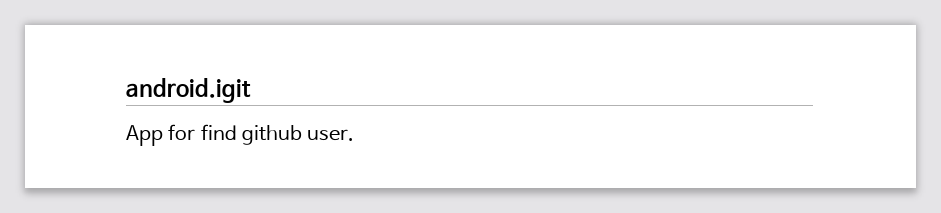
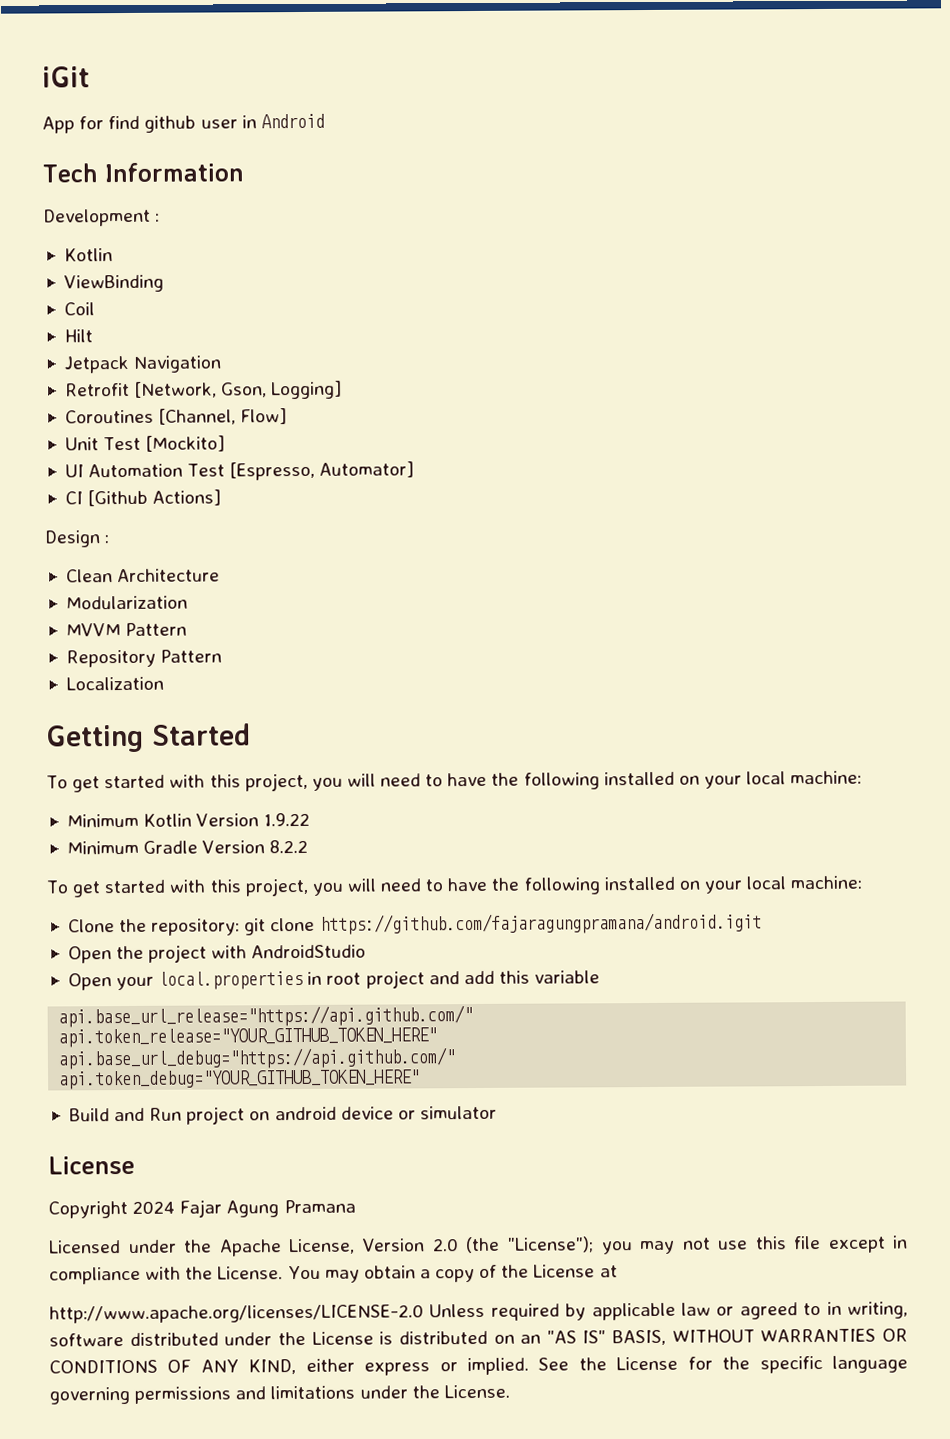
[126,78,251,103] android.igit -> [42,66,90,88] iGit
[307,129,355,141] user. -> [200,113,325,129] [42,162,244,183] [43,208,161,227] [63,248,113,262] [63,274,164,293] [63,302,95,316] [63,329,93,343] [63,355,222,374] [64,380,343,400] [64,408,288,425] [64,435,226,452] [64,461,415,481] [64,489,222,507] [44,530,110,548] [65,568,221,583] [65,595,188,610] [65,622,188,637] [65,649,223,668] [65,676,164,691] [46,723,251,753] [46,770,863,793] [66,812,311,828] [66,839,309,855] [46,875,863,898] [67,912,762,936] [67,944,367,964] [67,970,601,991] [58,1005,474,1028] [58,1027,438,1048] [58,1047,457,1070] [59,1069,421,1090] [68,1105,497,1125] [48,1155,135,1175] [48,1199,356,1219] [48,1235,908,1257] [49,1264,618,1285] [49,1301,908,1324] [49,1328,908,1347] [49,1355,909,1376] [49,1384,510,1405] user in Android // Tech Information // Development : // Kotlin // ViewBinding // Coil // Hilt // Jetpack Navigation // Retrofit [Network, Gson, Logging] // Coroutines [Channel, Flow] // Unit Test [Mockito] // UI Automation Test [Espresso, Automator] // CI [Github Actions] // Design : // Clean Architecture // Modularization // MVVM Pattern // Repository Pattern // Localization // Getting Started // To get started with this project, you will need to have the following installed on your local machine: // Minimum Kotlin Version 1.9.22 // Minimum Gradle Version 8.2.2 // To get started with this project, you will need to have the following installed on your local machine: // Clone the repository: git clone https://github.com/fajaragungpramana/android.igit // Open the project with AndroidStudio // Open your local.properties in root project and add this variable // api.base_url_release="https://api.github.com/" // api.token_release="YOUR_GITHUB_TOKEN_HERE" // api.base_url_debug="https://api.github.com/" // api.token_debug="YOUR_GITHUB_TOKEN_HERE" // Build and Run project on android device or simulator // License // Copyright 2024 Fajar Agung Pramana // Licensed under the Apache License, Version 2.0 (the "License"); you may not use this file except in compliance with the License. You may obtain a copy of the License at // http://www.apache.org/licenses/LICENSE-2.0 Unless required by applicable law or agreed to in writing, software distributed under the License is distributed on an "AS IS" BASIS, WITHOUT WARRANTIES OR CONDITIONS OF ANY KIND, either express or implied. See the License for the specific language governing permissions and limitations under the License.

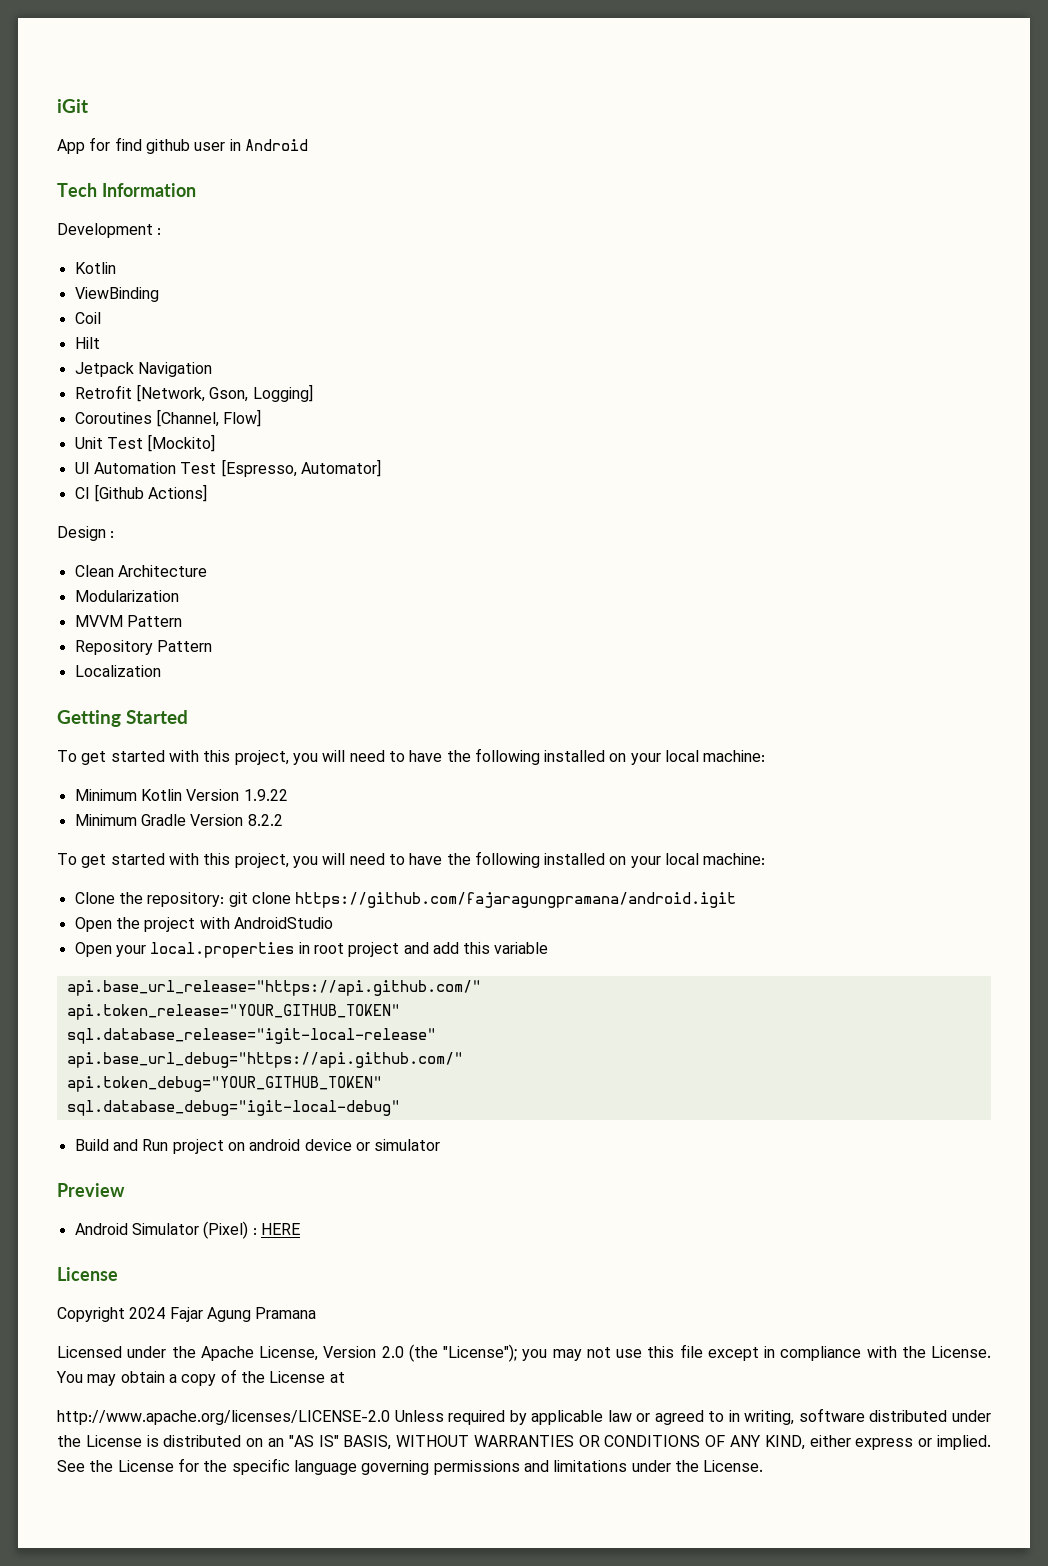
[58,1027,438,1048] api.token_release="YOUR_GITHUB_TOKEN_HERE" -> [66,1004,400,1020] [66,1028,436,1044] api.token_release="YOUR_GITHUB_TOKEN" // sql.database_release="igit-local-release"
[59,1069,421,1090] api.token_debug="YOUR_GITHUB_TOKEN_HERE" -> [66,1076,382,1092] [66,1100,400,1116] api.token_debug="YOUR_GITHUB_TOKEN" // sql.database_debug="igit-local-debug"
(497, 1112) none -> [57,1183,125,1197] [74,1221,300,1239] // Preview // Android Simulator (Pixel) : HERE

